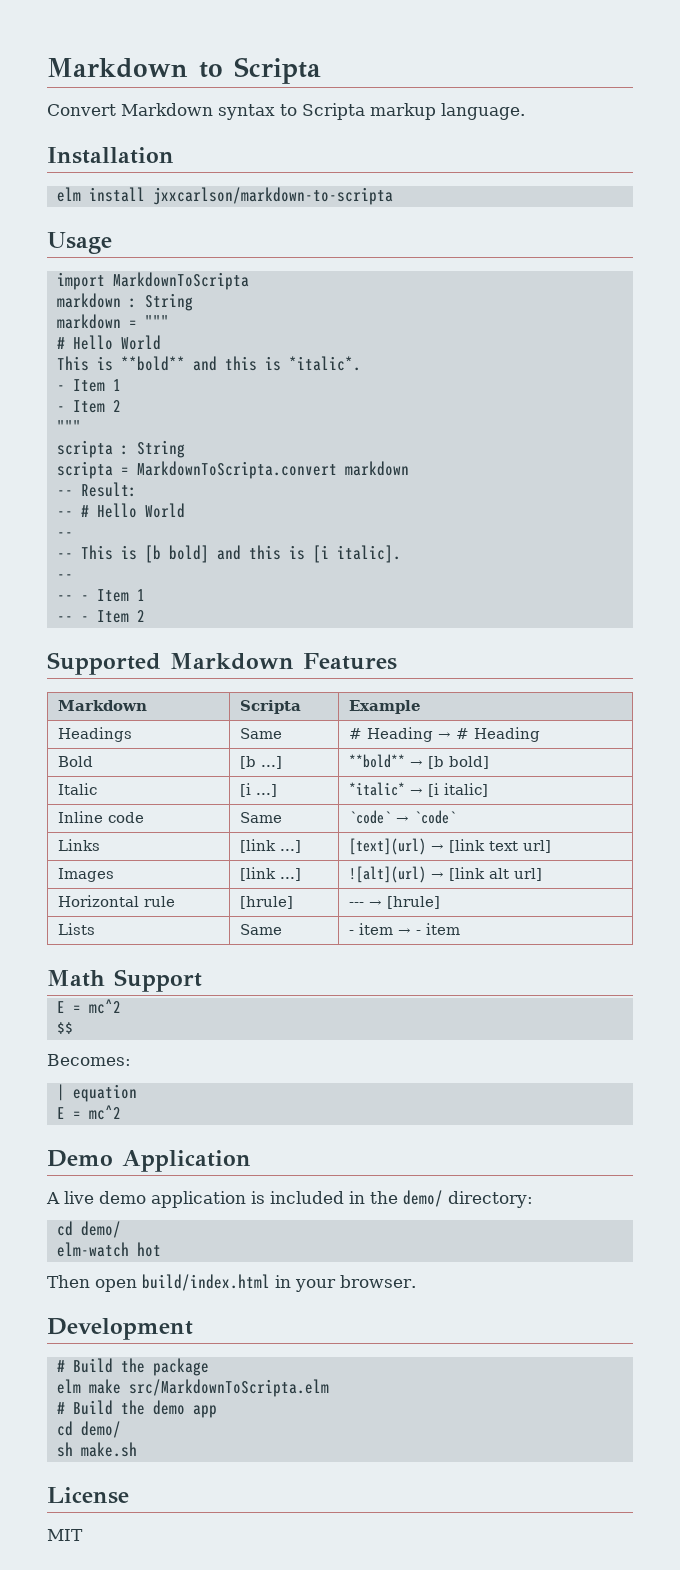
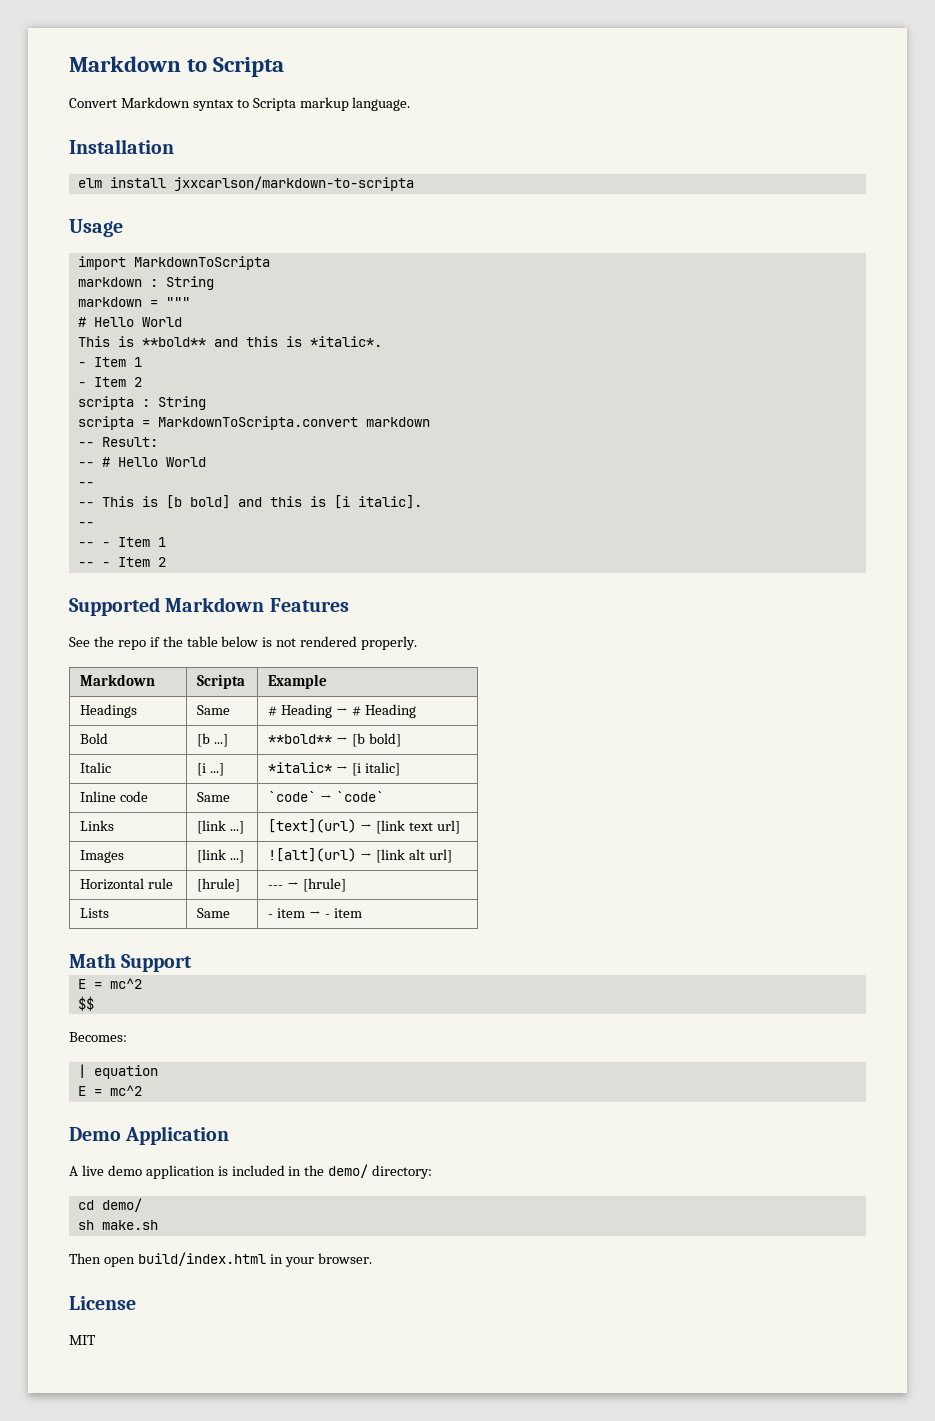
[56,420,81,433] // """ -> (142, 382) none
(397, 661) none -> [69,636,418,650] // See the repo if the table below is not rendered properly.
[56,1242,161,1257] elm-watch hot -> [77,1220,158,1230] sh make.sh
[47,1318,193,1340] [56,1358,209,1376] [56,1379,329,1397] [56,1400,217,1418] [56,1421,121,1438] [56,1442,137,1457] // Development // # Build the package // elm make src/MarkdownToScripta.elm // # Build the demo app // cd demo/ // sh make.sh -> (372, 1258) none

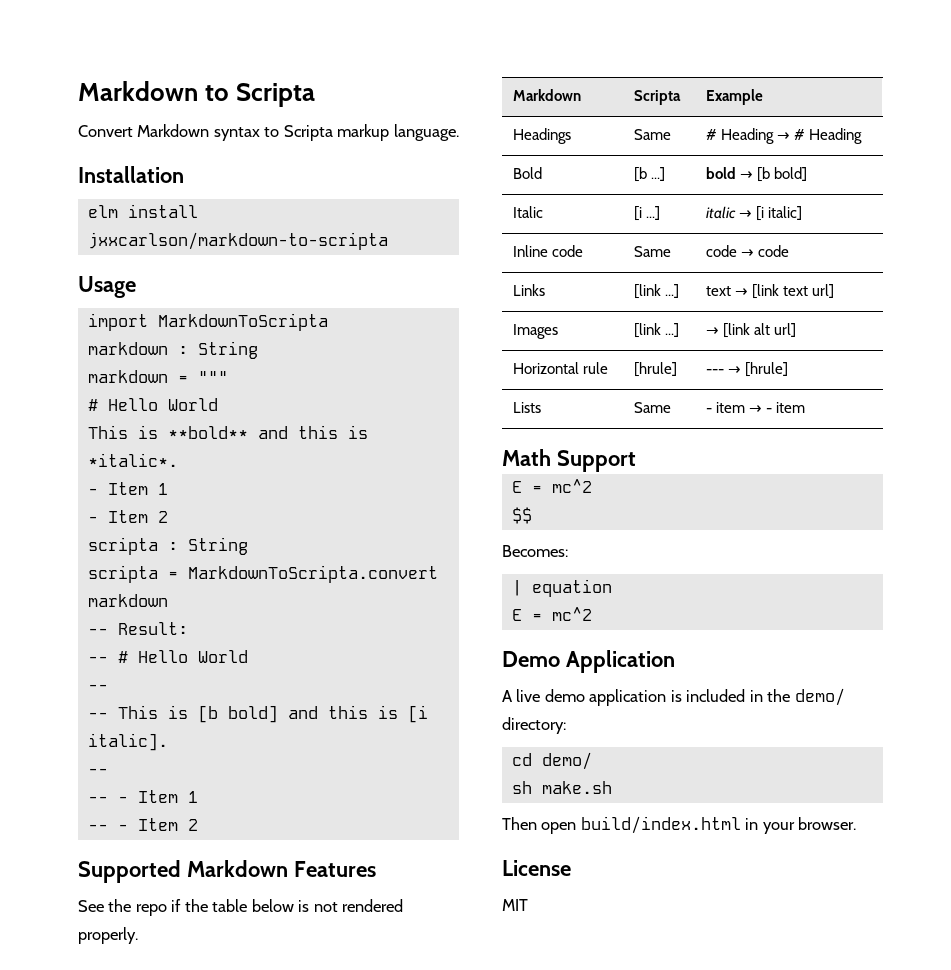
[268,734,333,744] **bold** -> [706,167,737,179] bold
[268,762,333,773] *italic* -> [706,206,737,219] italic
[268,791,384,802] `code` → `code` -> [706,245,790,257] code → code
[268,819,357,833] [text](url) -> [706,286,732,296] text
[268,848,357,862] ![alt](url) -> (680, 330) none

